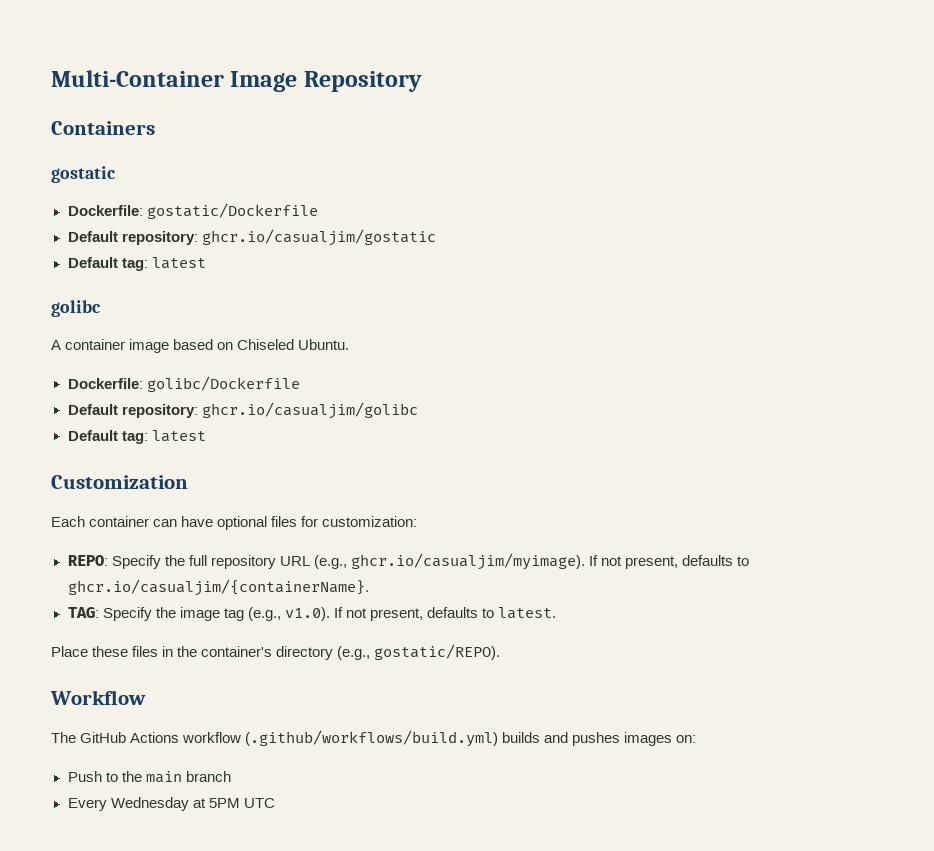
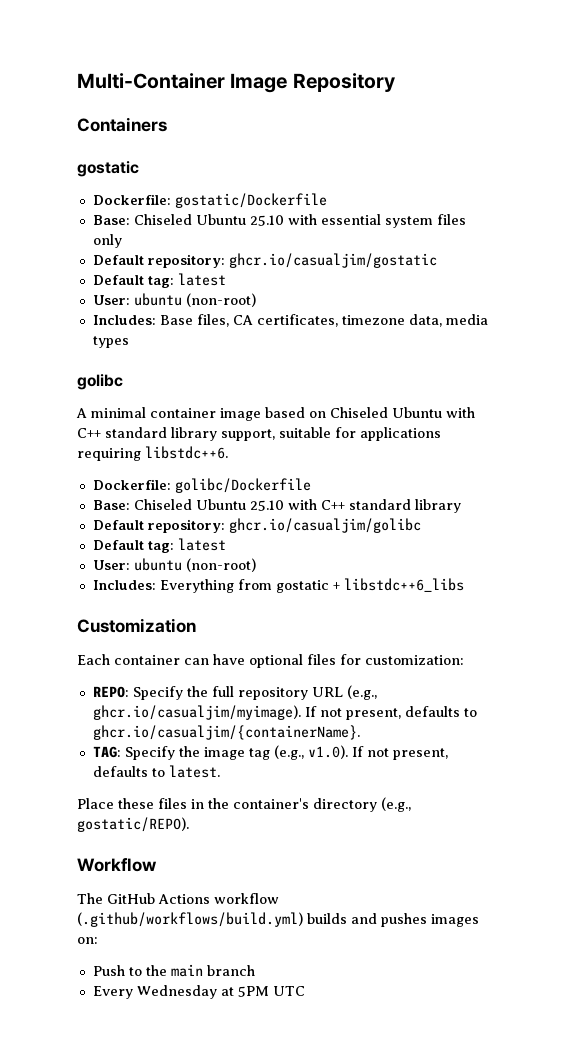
(318, 211) none -> [92,214,466,228] [92,234,122,248] // Base: Chiseled Ubuntu 25.10 with essential system files only
(206, 263) none -> [92,293,256,307] [92,314,488,327] [92,336,129,348] // User: ubuntu (non-root) // Includes: Base files, CA certificates, timezone data, media types
(61, 345) none -> [91,407,146,418] minimal
[298,339,350,350] [67,376,300,392] Ubuntu. // Dockerfile: golibc/Dockerfile -> [392,407,475,418] [77,427,441,441] [77,446,228,461] [92,478,311,493] [92,499,461,513] Ubuntu with C++ standard library support, suitable for applications requiring libstdc++6. // Dockerfile: golibc/Dockerfile // Base: Chiseled Ubuntu 25.10 with C++ standard library
(206, 436) none -> [92,558,256,572] [92,578,464,593] // User: ubuntu (non-root) // Includes: Everything from gostatic + libstdc++6_libs

